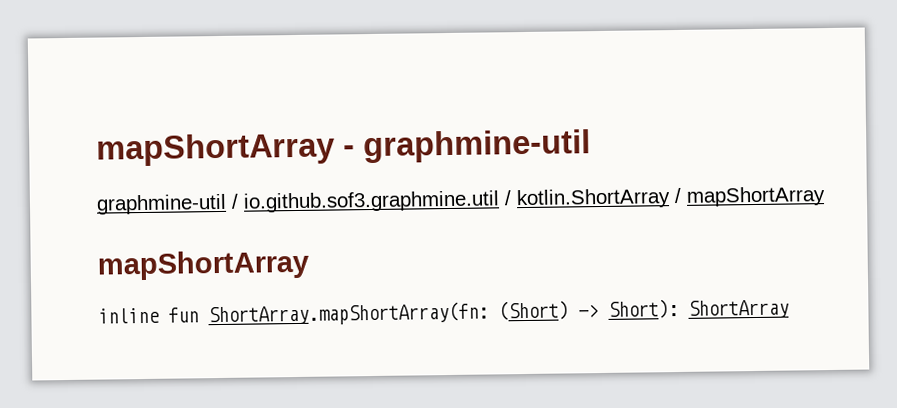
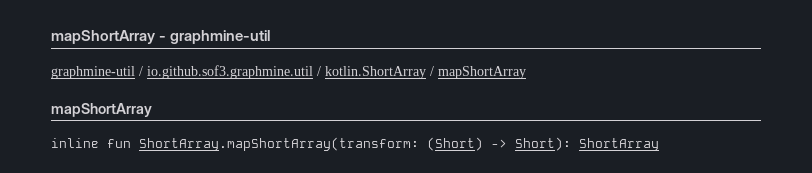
[208,301,489,327] ShortArray.mapShortArray(fn: -> [139,137,419,151] ShortArray.mapShortArray(transform:

